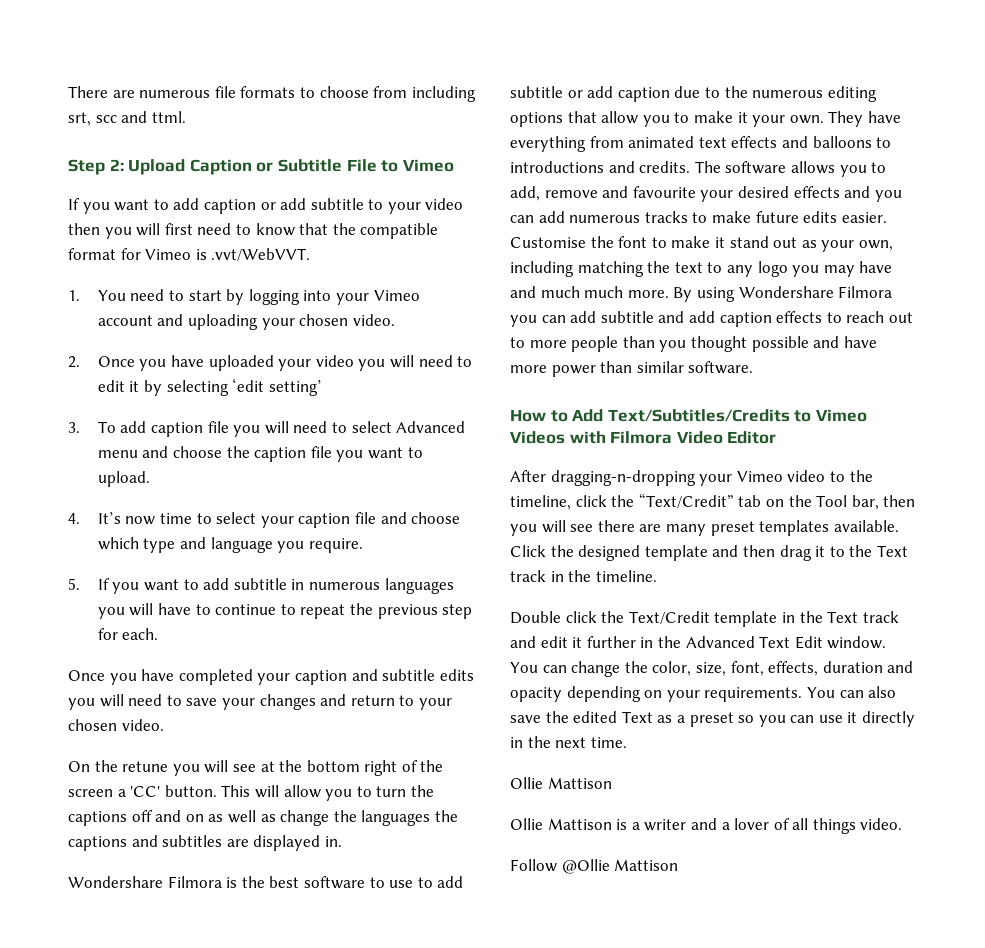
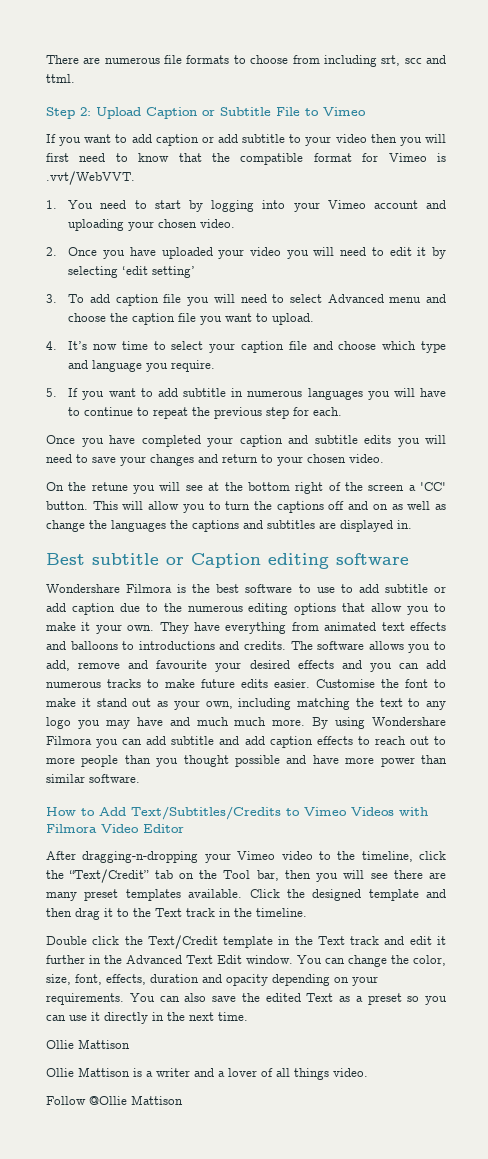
(342, 841) none -> [46,553,409,569] // Best subtitle or Caption editing software

